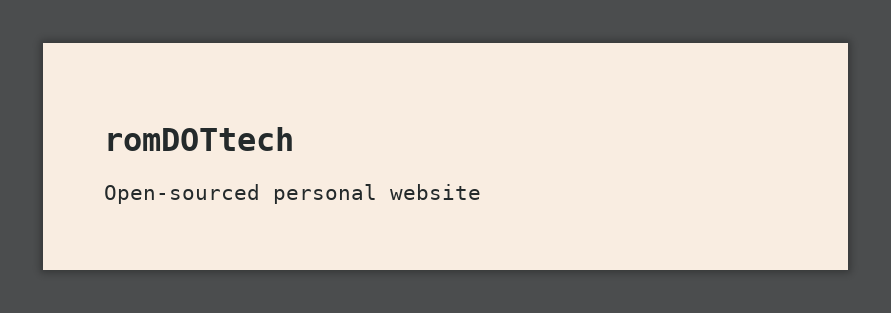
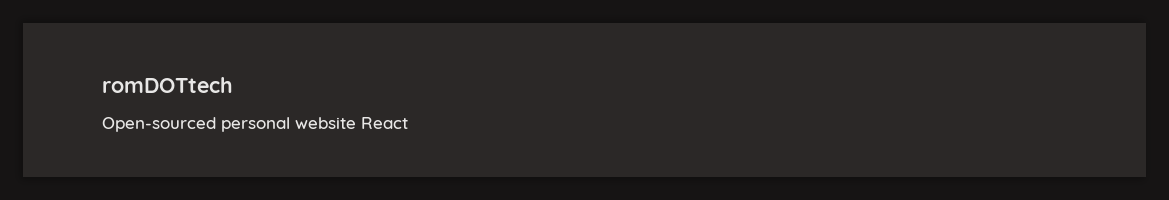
(481, 192) none -> [361,117,408,129] React

